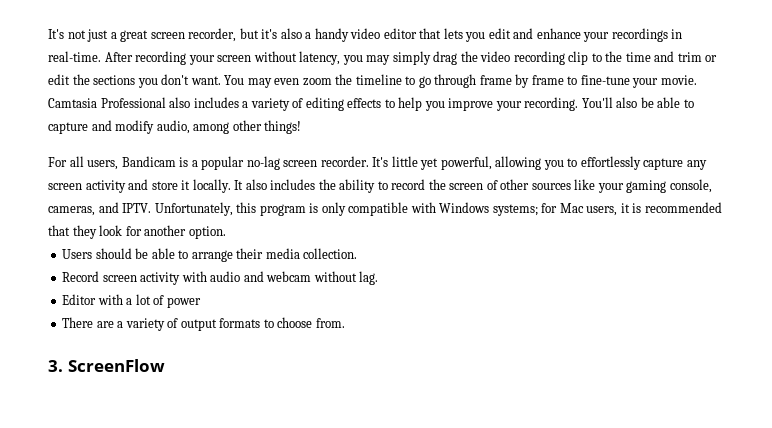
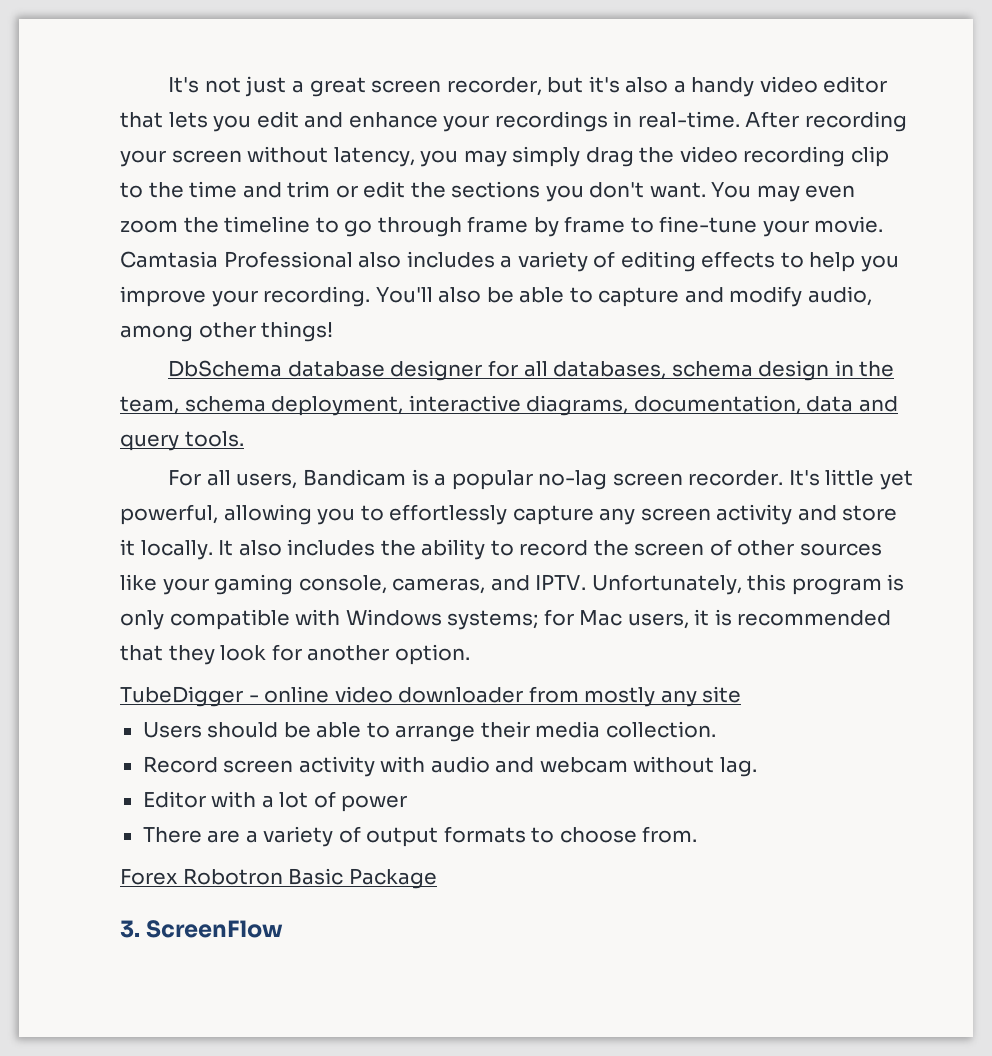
(302, 127) none -> [168,360,895,381] [120,395,898,416] [120,431,244,451] // DbSchema database designer for all databases, schema design in the team, schema deployment, interactive diagrams, documentation, data and query tools.
(226, 232) none -> [120,686,742,707] // TubeDigger - online video downloader from mostly any site
(345, 323) none -> [120,868,437,889] // Forex Robotron Basic Package

